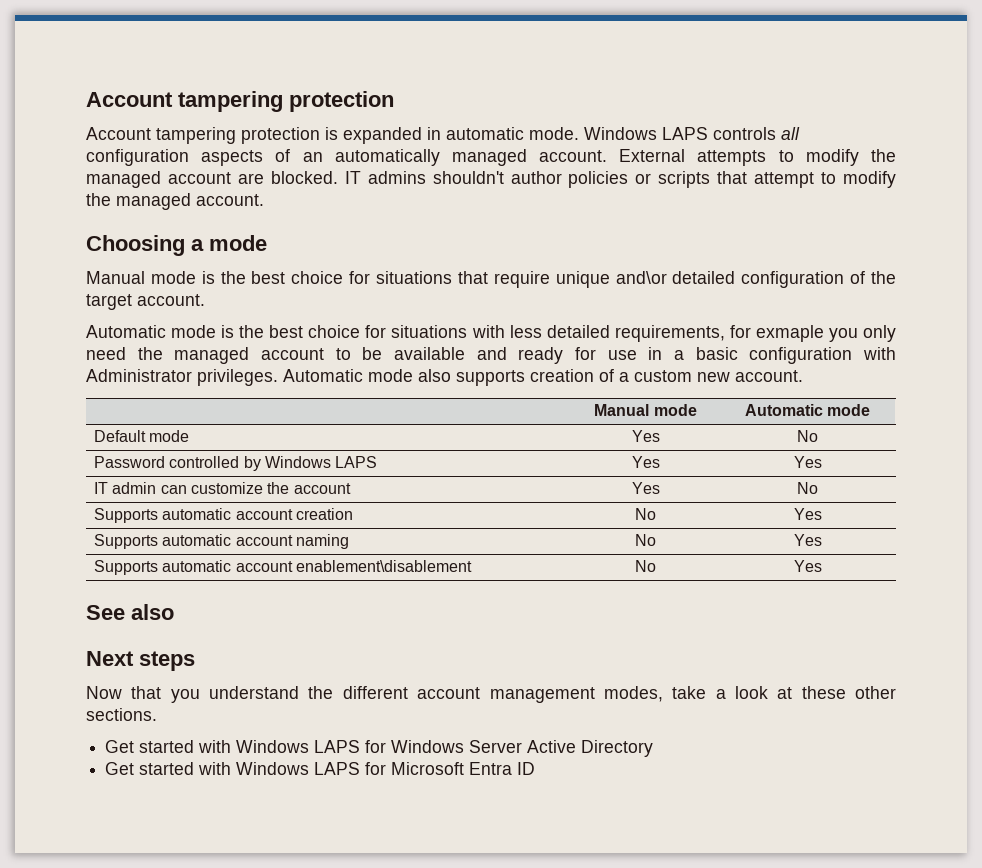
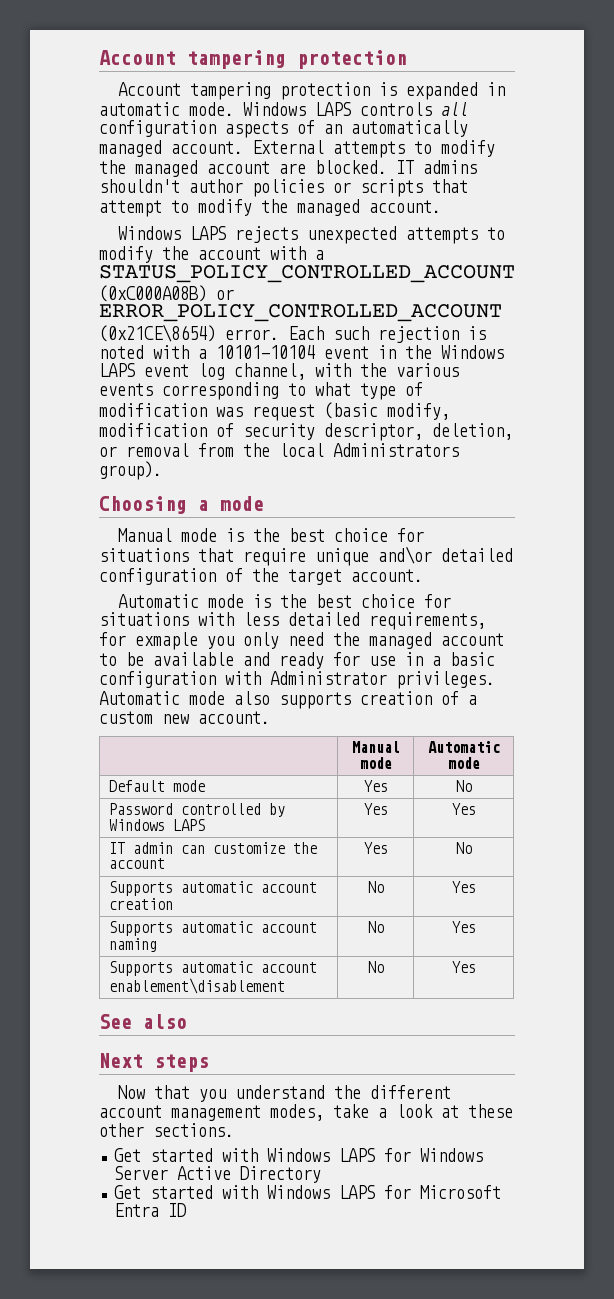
(264, 200) none -> [117,226,505,244] [99,246,324,263] [99,265,515,283] [99,285,234,302] [99,304,502,322] [99,324,486,343] [99,345,504,359] [99,363,459,380] [99,382,423,400] [99,402,450,421] [99,423,513,441] [99,443,459,457] [99,461,162,480] // Windows LAPS rejects unexpected attempts to modify the account with a STATUS_POLICY_CONTROLLED_ACCOUNT (0xC000A08B) or ERROR_POLICY_CONTROLLED_ACCOUNT (0x21CE\8654) error. Each such rejection is noted with a 10101-10104 event in the Windows LAPS event log channel, with the various events corresponding to what type of modification was request (basic modify, modification of security descriptor, deletion, or removal from the local Administrators group).

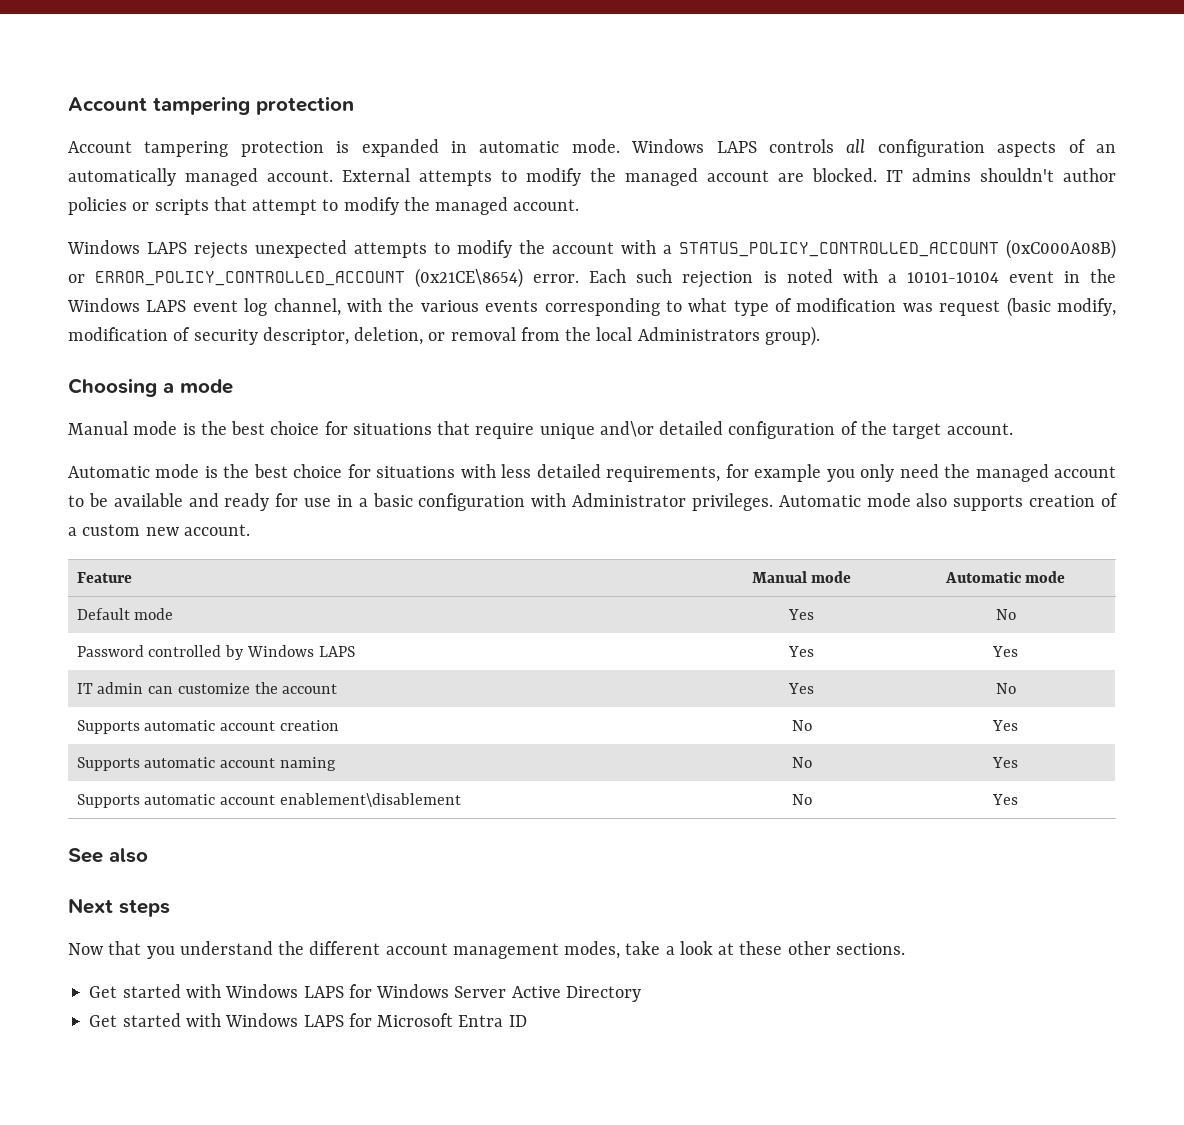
[135,632,198,650] exmaple -> [754,464,822,482] example
(270, 717) none -> [76,572,132,583] Feature

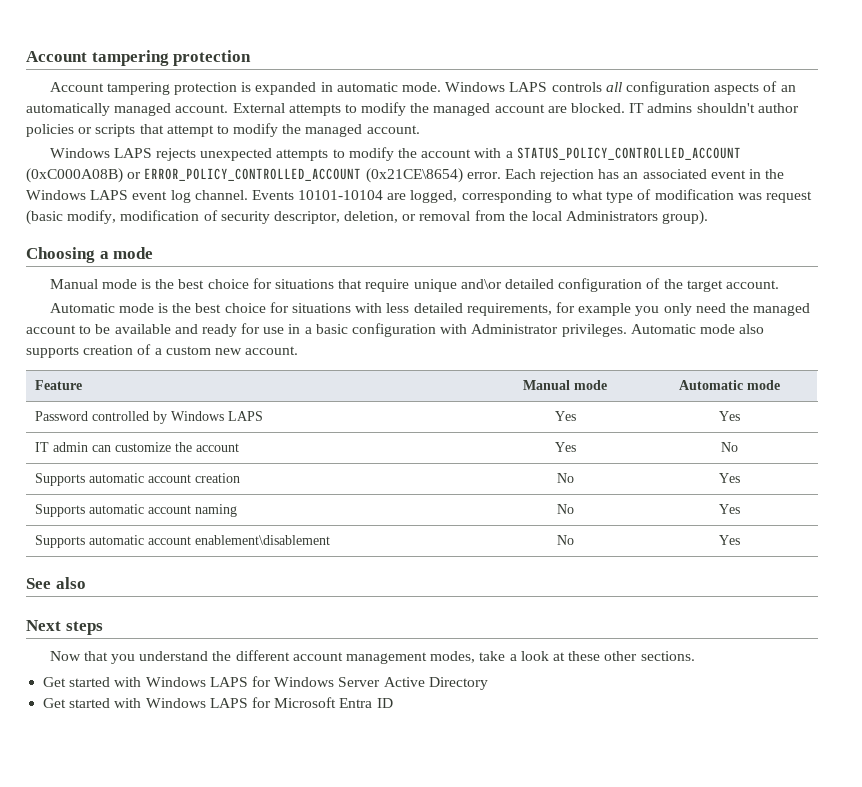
[636,269,999,288] such rejection is noted with a 10101-10104 -> [540,169,707,182] rejection has an associated
[273,298,539,316] channel, with the various events -> [194,190,458,203] channel. Events 10101-10104 are logged,
[76,608,174,620] [788,609,814,620] [995,609,1016,620] // Default mode | Yes | No -> (780, 385) none

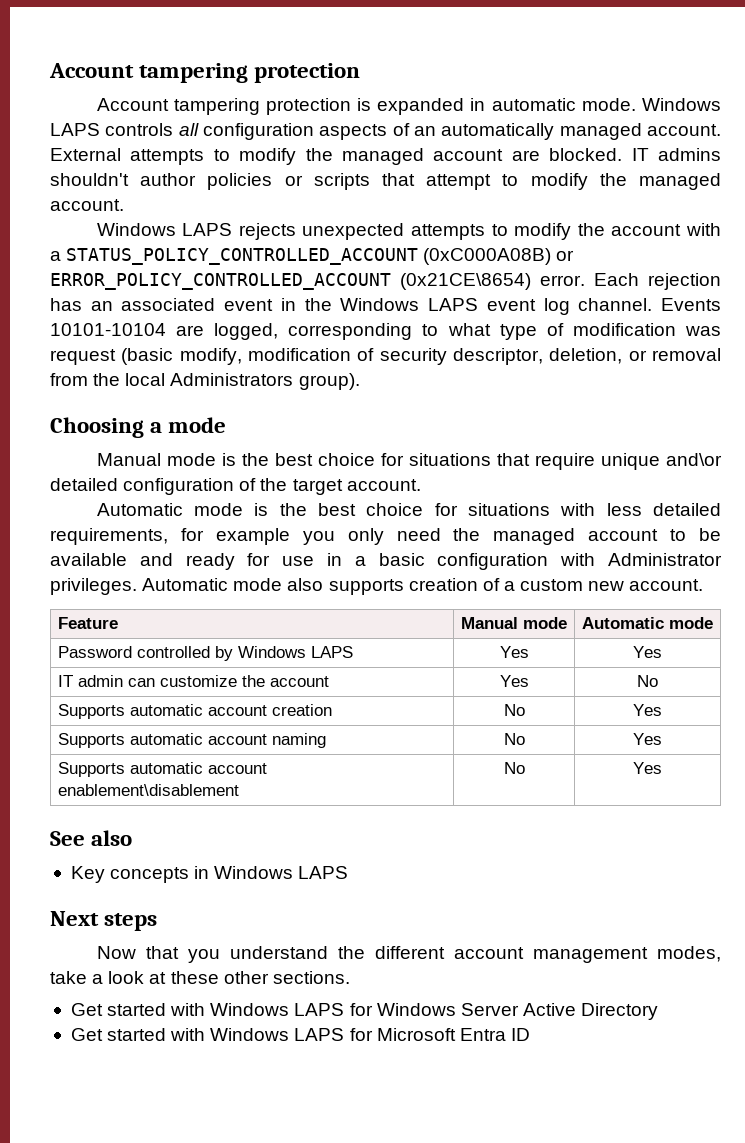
(86, 583) none -> [70,866,349,883] // Key concepts in Windows LAPS

